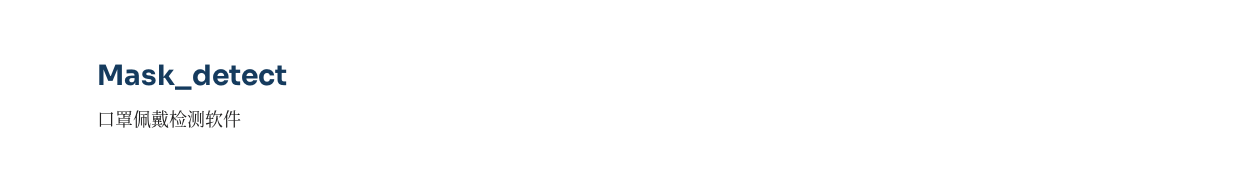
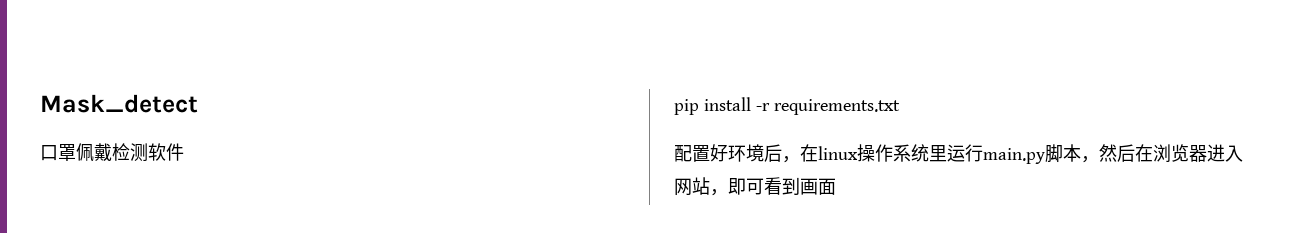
(241, 119) none -> [674,97,900,115] [674,144,1243,164] [674,177,836,196] // pip install -r requirements.txt // 配置好环境后，在linux操作系统里运行main.py脚本，然后在浏览器进入网站，即可看到画面

